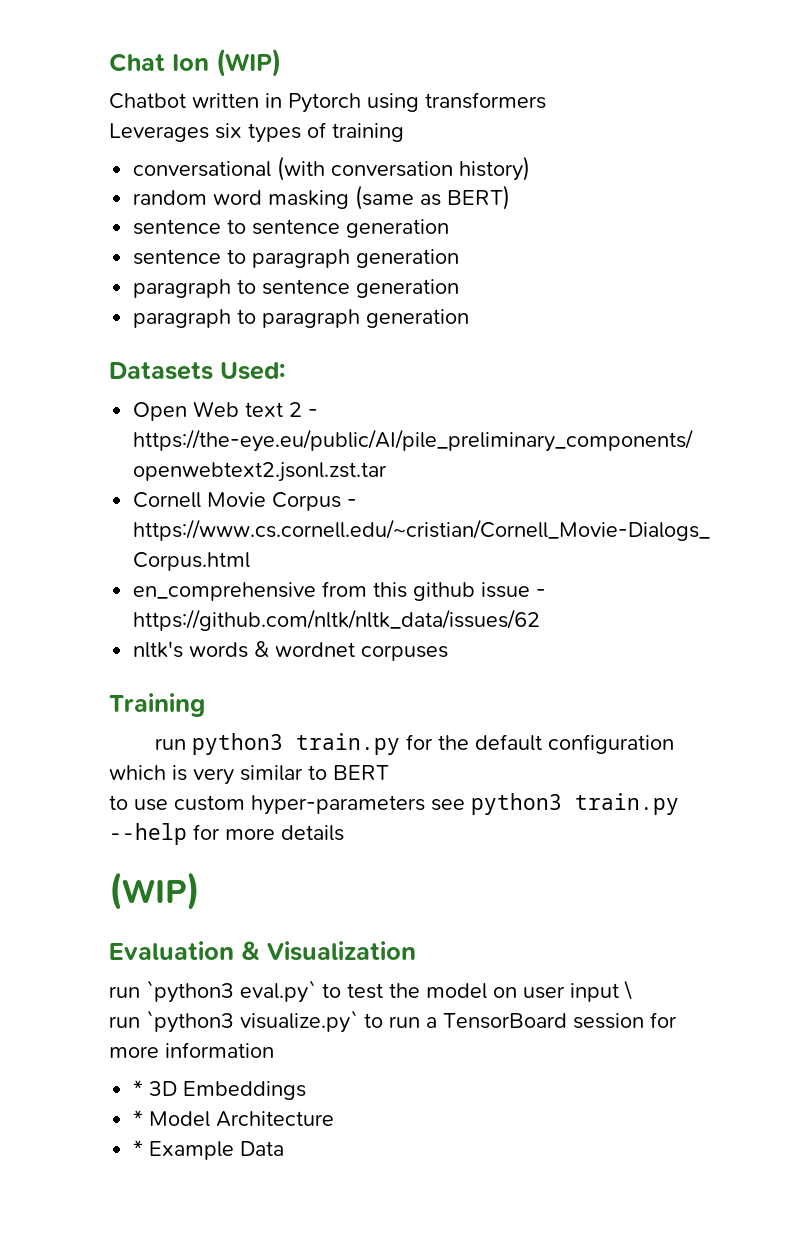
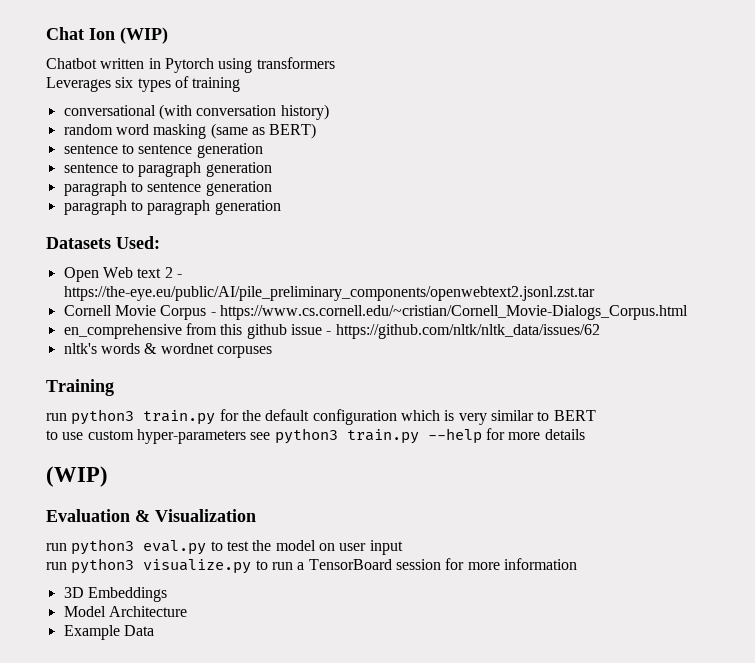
[146,980,316,1003] `python3 eval.py` -> [71,539,207,555] python3 eval.py
[624,980,632,1000] [109,1010,358,1033] \ // run `python3 visualize.py` -> [46,558,252,574] // run python3 visualize.py
[133,1080,144,1096] * -> (577, 564) none
[133,1110,144,1126] * -> (167, 594) none
[133,1140,144,1156] * -> (187, 611) none

